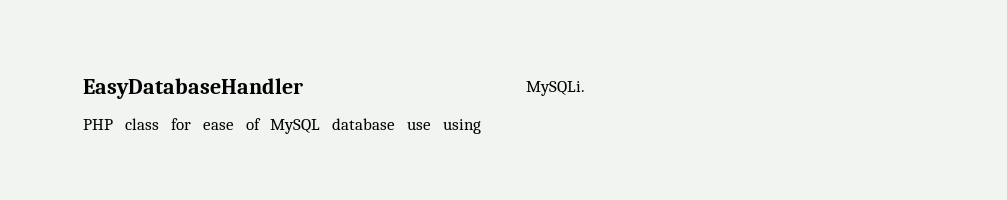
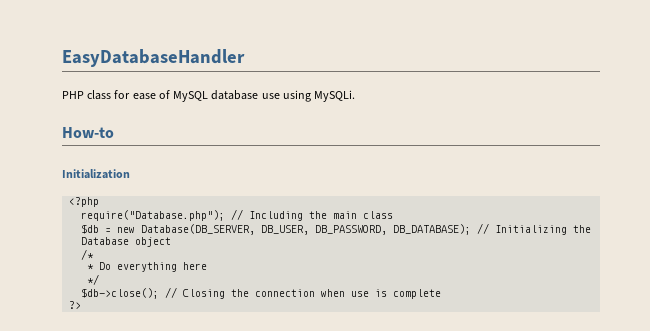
(585, 88) none -> [62,127,114,138] [62,169,130,179] [69,197,100,207] [81,209,394,221] [81,223,592,235] [81,237,172,247] [81,249,95,260] [87,262,208,272] [87,274,100,285] [81,287,442,299] [69,301,82,309] // How-to // Initialization // <?php // require("Database.php"); // Including the main class // $db = new Database(DB_SERVER, DB_USER, DB_PASSWORD, DB_DATABASE); // Initializing the Database object // /* // * Do everything here // */ // $db->close(); // Closing the connection when use is complete // ?>

